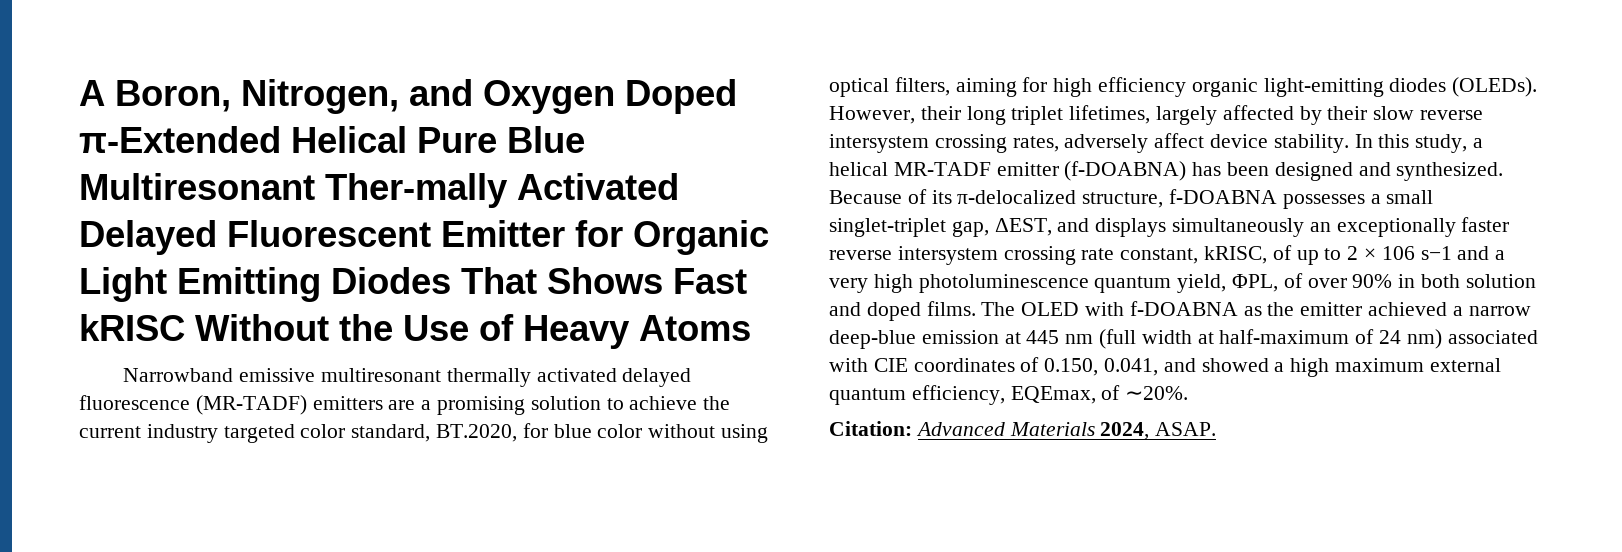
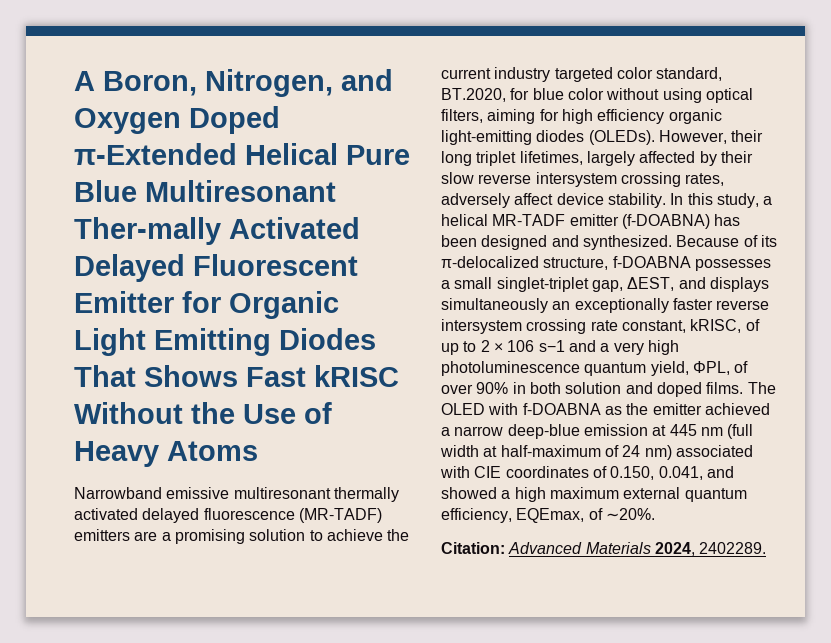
[1155,422,1217,436] ASAP. -> [699,542,767,554] 2402289.

